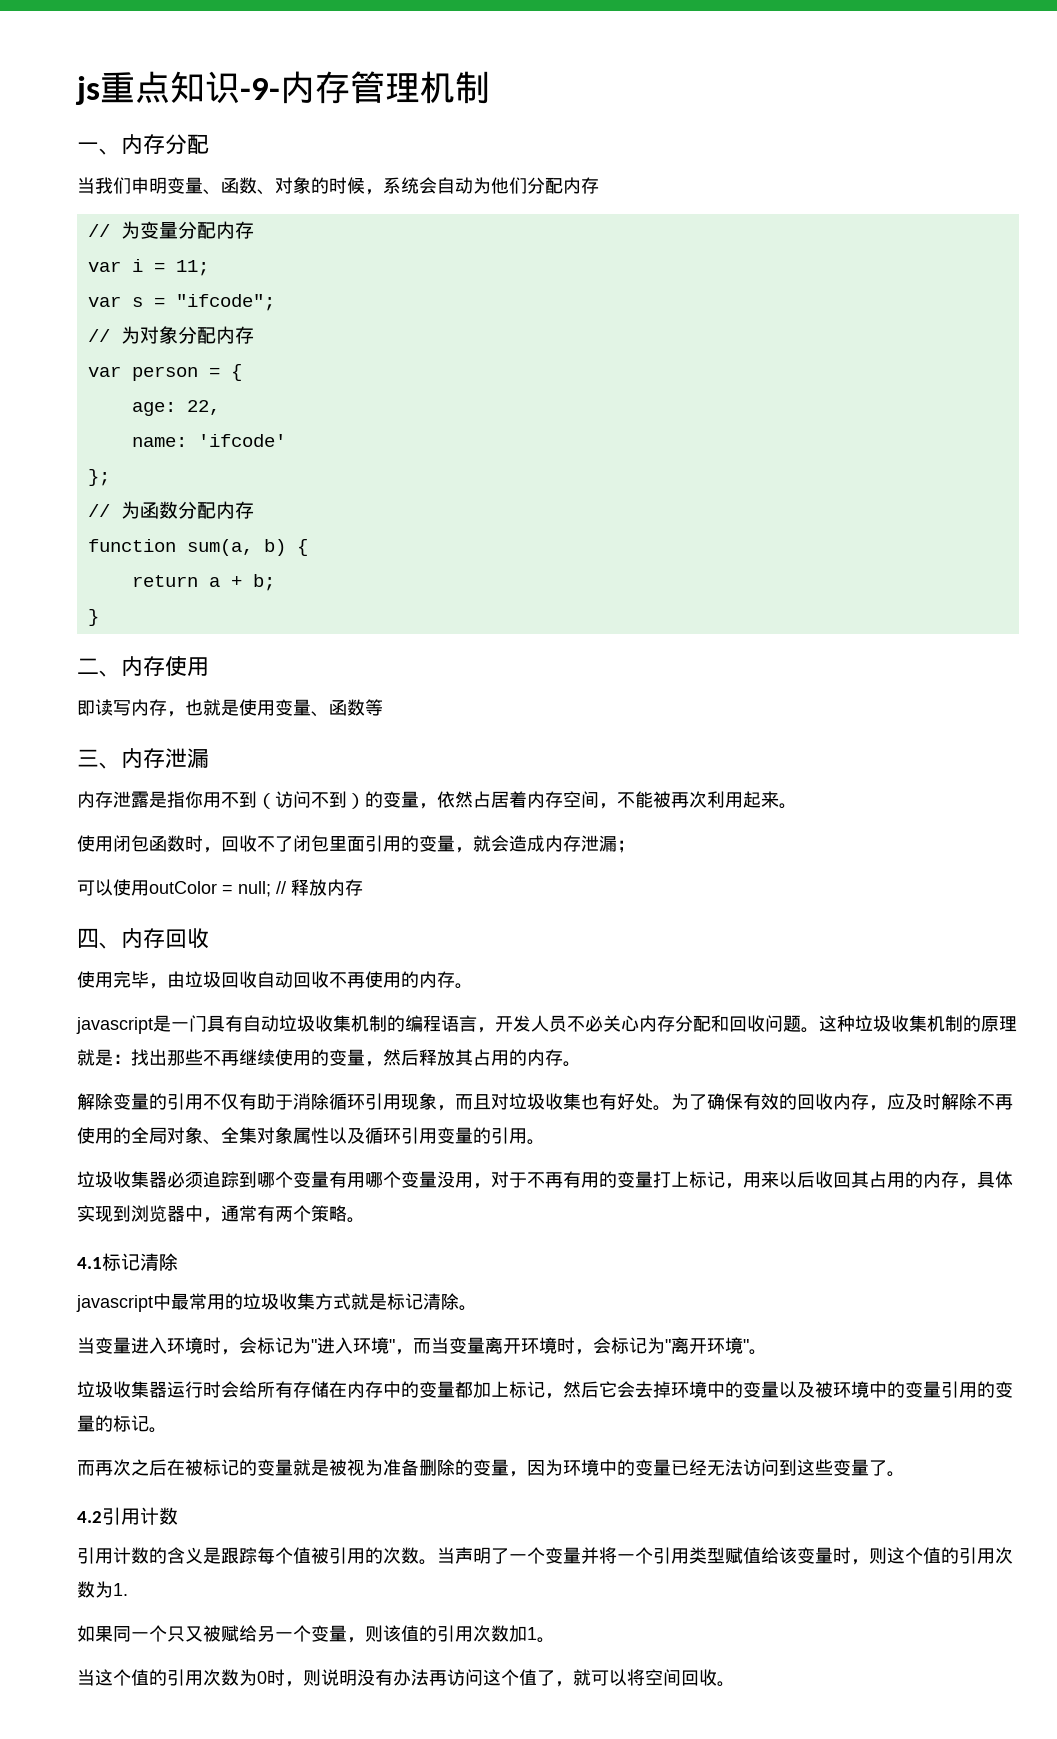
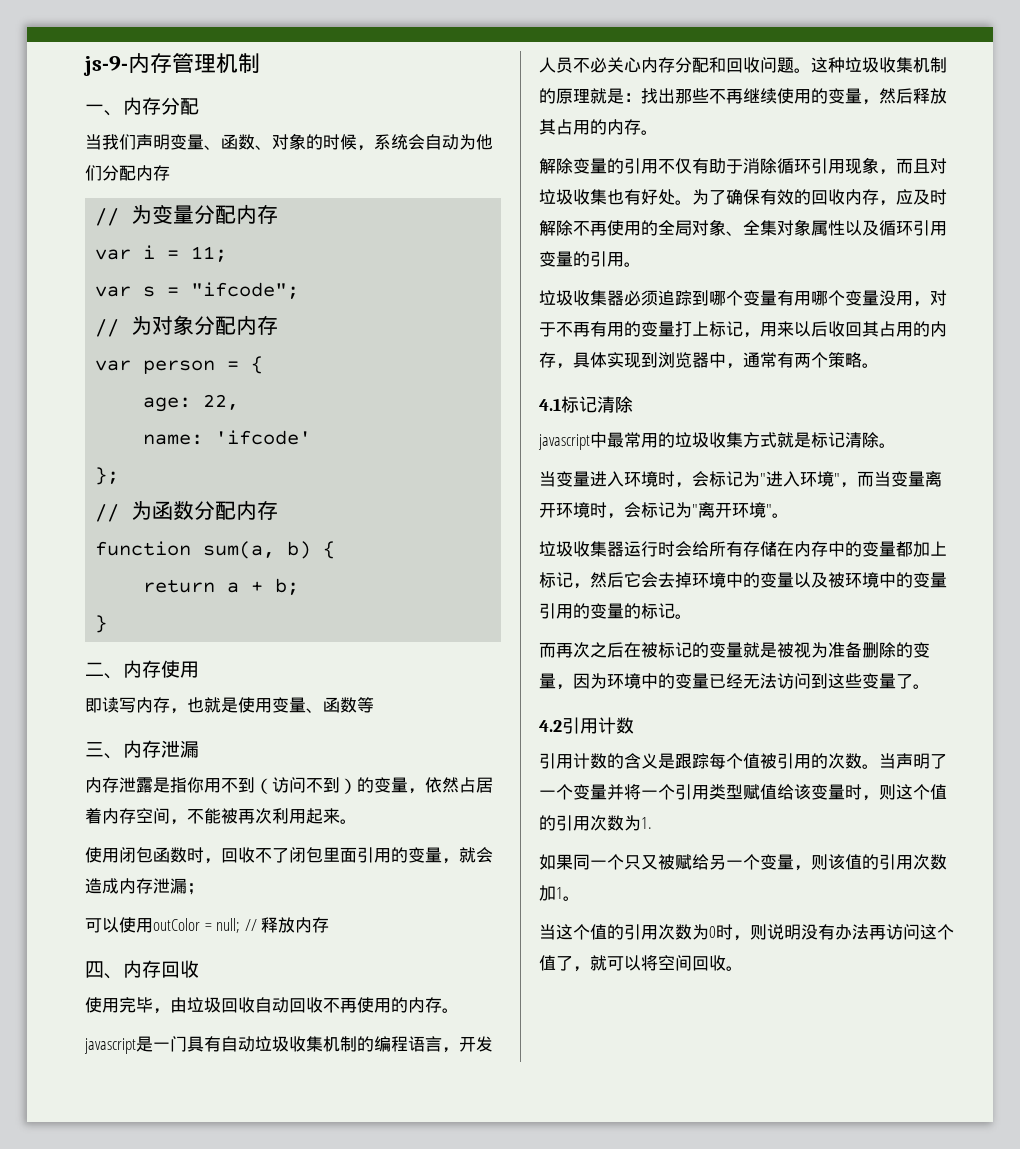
[75,71,280,105] js重点知识-9- -> [83,56,128,76] js-9-
[131,177,149,194] 申 -> [136,134,153,150] 声

